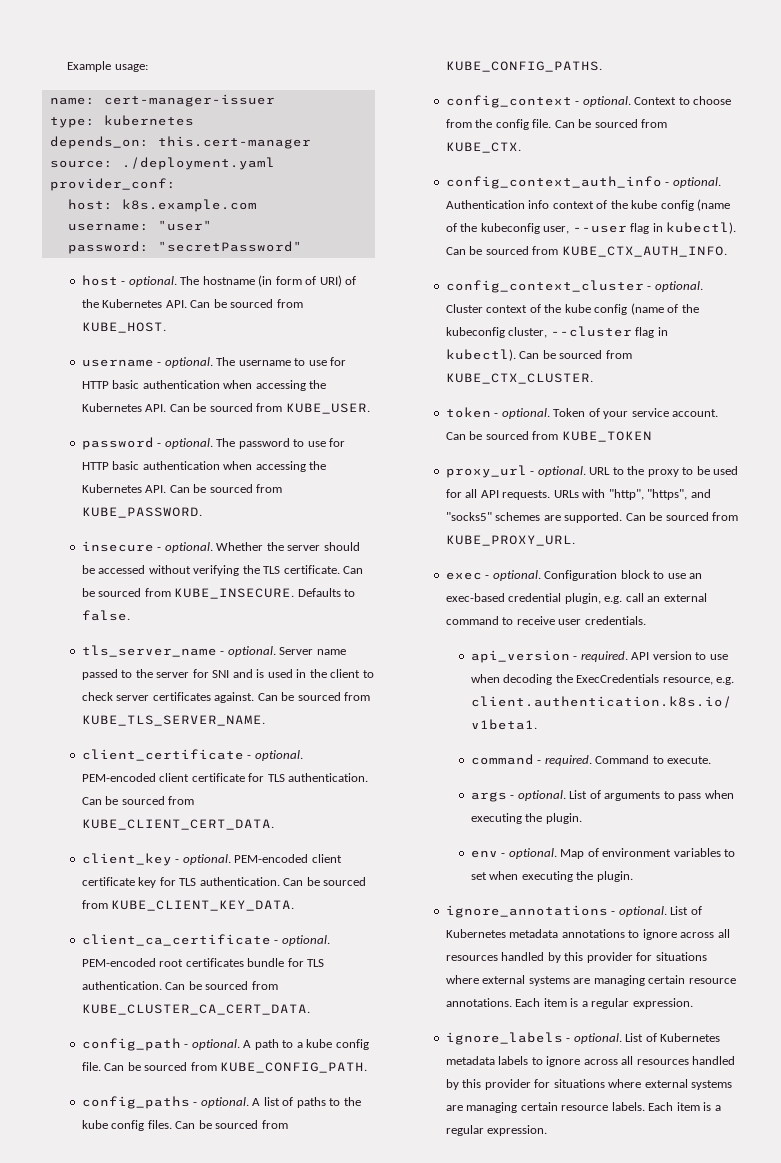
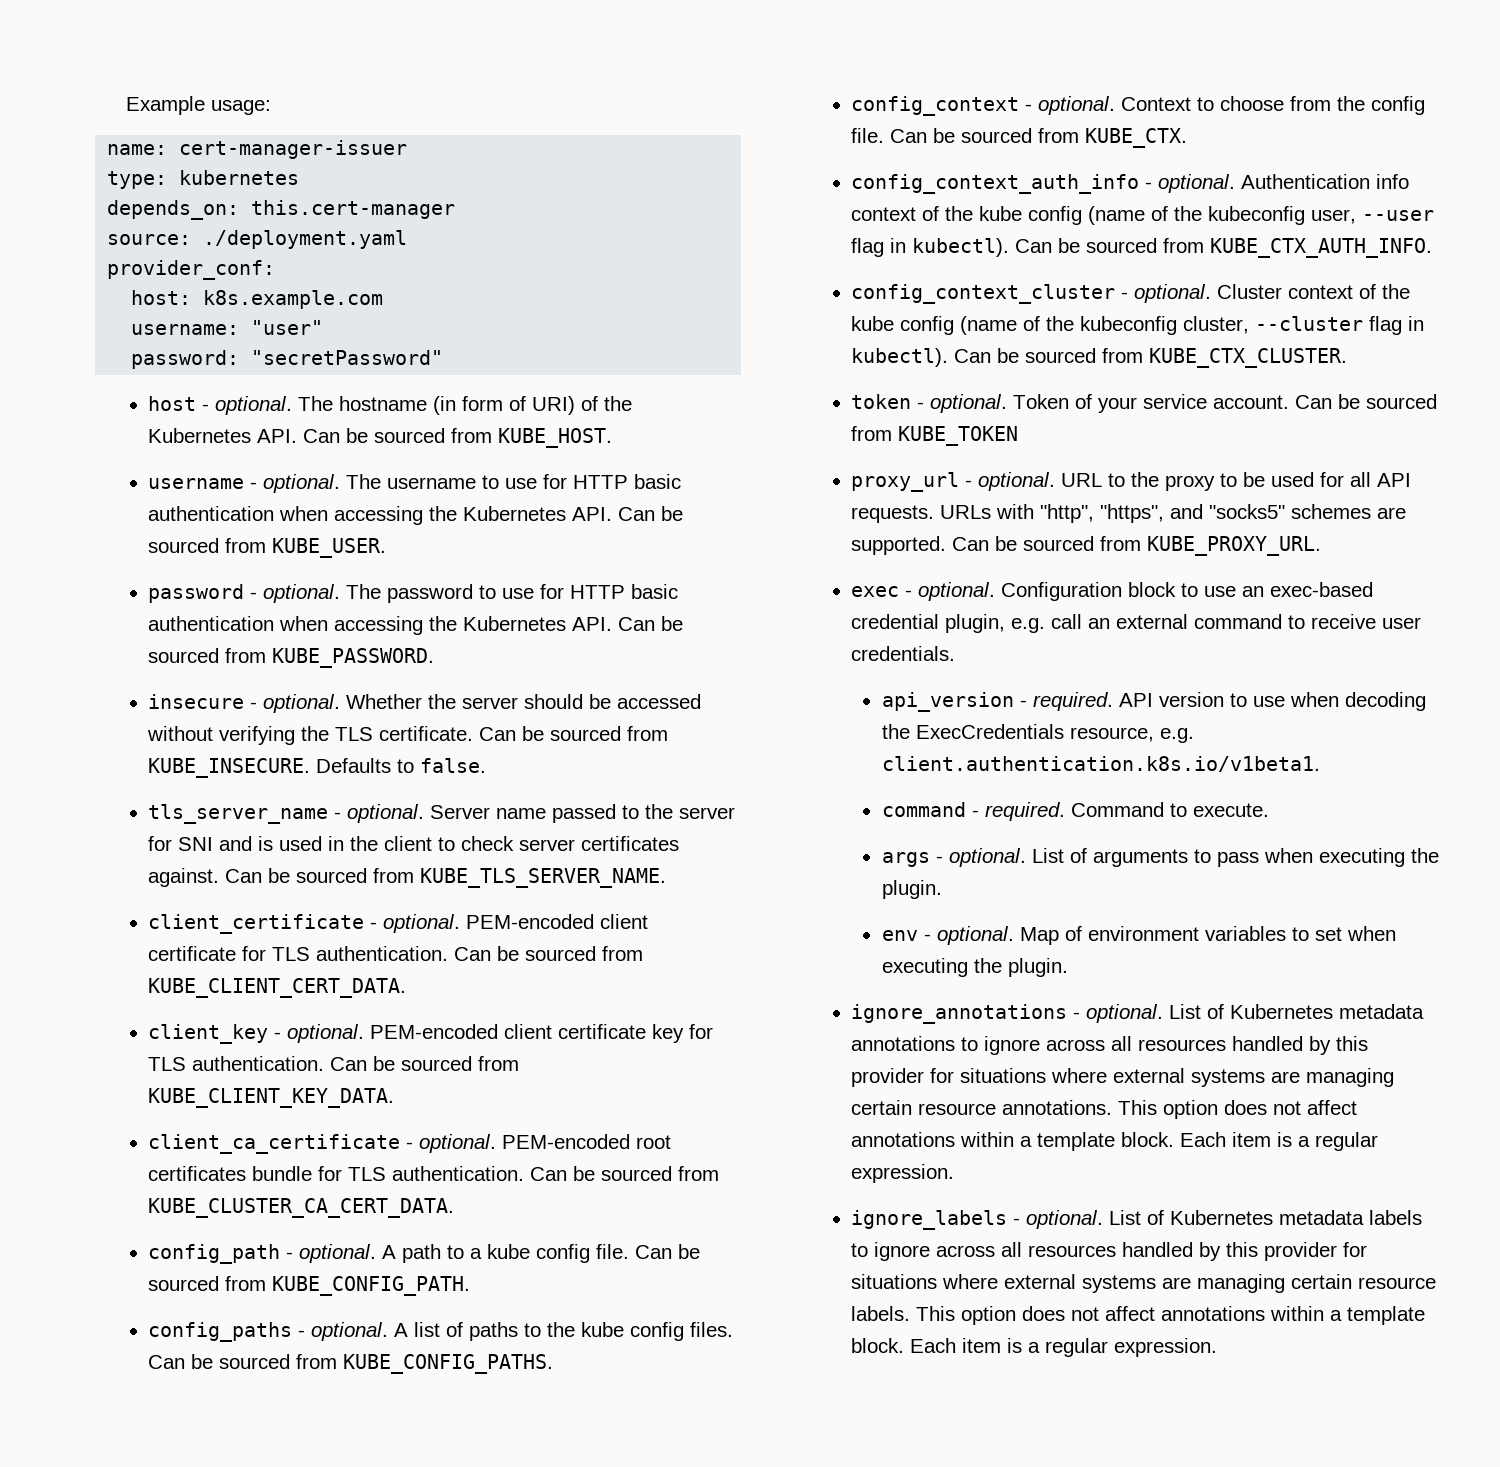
(512, 1002) none -> [1118,1100,1358,1119] [851,1132,1175,1151] This option does not affect annotations within a template block.
(645, 1106) none -> [916,1306,1426,1325] [851,1338,905,1353] This option does not affect annotations within a template block.

